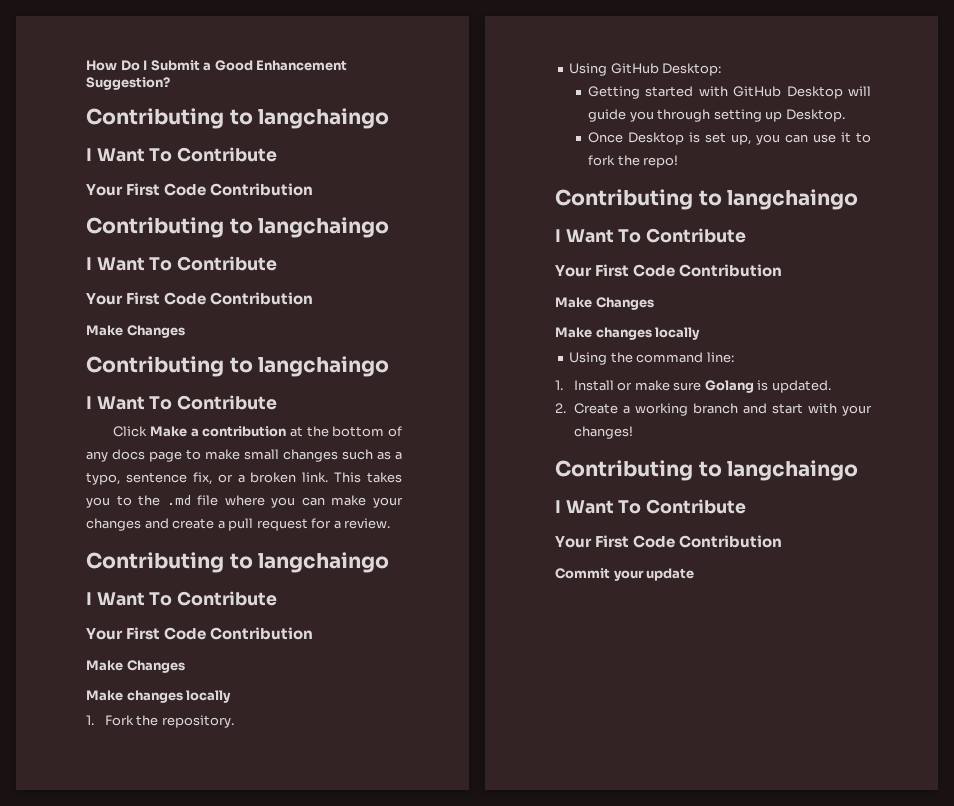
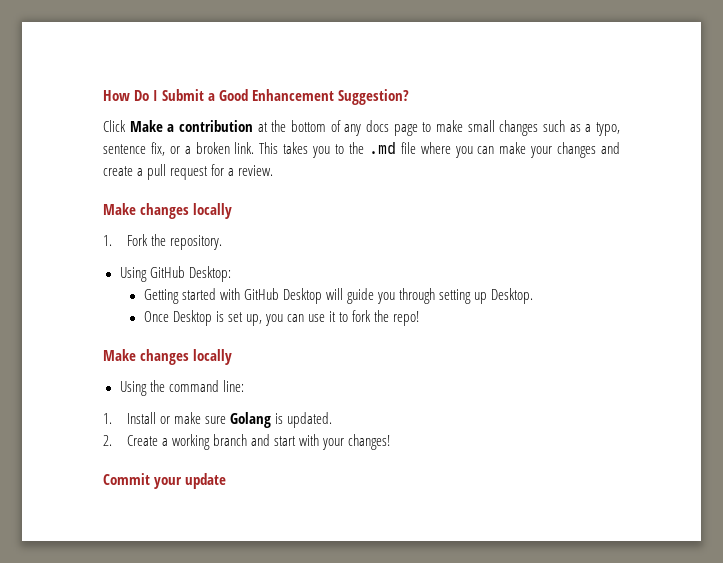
[86,108,390,129] [86,147,278,162] [86,183,314,196] [86,217,390,238] [86,256,278,271] [86,292,314,305] [86,325,185,338] [86,356,390,377] [86,395,278,410] // Contributing to langchaingo // I Want To Contribute // Your First Code Contribution // Contributing to langchaingo // I Want To Contribute // Your First Code Contribution // Make Changes // Contributing to langchaingo // I Want To Contribute -> (410, 97) none
[86,552,390,573] [86,591,278,606] [86,627,314,640] [86,660,185,673] // Contributing to langchaingo // I Want To Contribute // Your First Code Contribution // Make Changes -> (274, 170) none
[555,189,859,210] [555,228,747,243] [555,264,783,277] [555,297,654,310] // Contributing to langchaingo // I Want To Contribute // Your First Code Contribution // Make Changes -> (420, 318) none
[555,460,859,481] [555,499,747,514] [555,535,783,548] // Contributing to langchaingo // I Want To Contribute // Your First Code Contribution -> (391, 442) none

